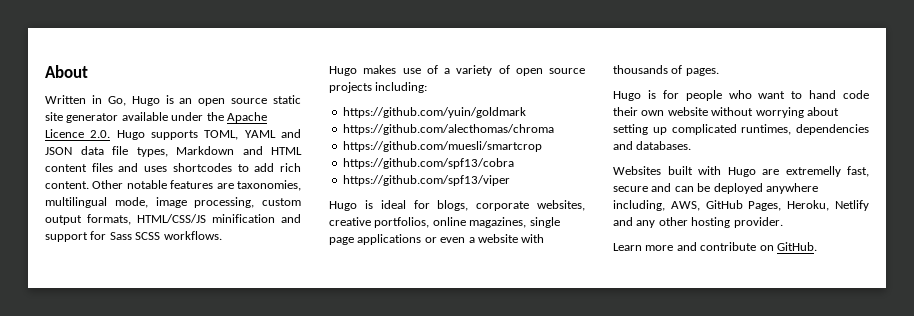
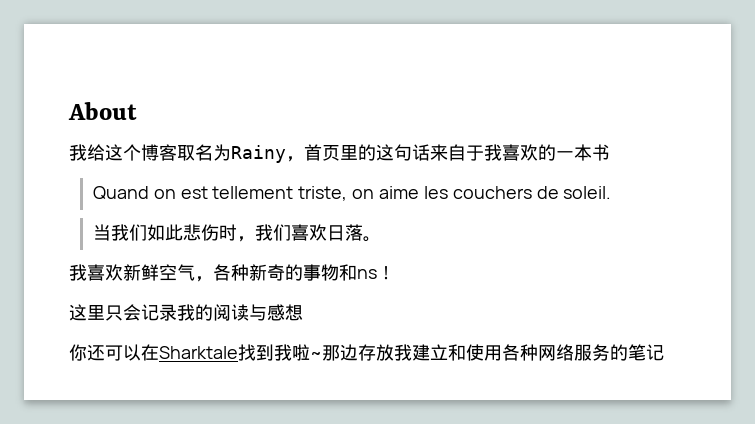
[45,95,301,106] [45,112,267,123] [45,129,301,140] [45,146,302,157] [45,163,301,172] [45,180,301,191] [45,197,301,208] [45,214,301,225] [45,231,222,242] [329,65,585,76] [329,82,428,93] [342,107,526,118] [342,124,554,135] [342,141,542,152] [342,158,514,169] [342,175,510,186] [329,200,585,211] [329,217,560,228] [329,234,545,245] [613,65,719,76] [613,90,869,101] [613,107,839,118] [613,124,869,135] [613,141,692,150] [613,166,869,177] [613,183,818,194] [613,200,869,211] [613,217,783,228] [613,242,817,251] Written in Go, Hugo is an open source static site generator available under the Apache Licence 2.0. Hugo supports TOML, YAML and JSON data file types, Markdown and HTML content files and uses shortcodes to add rich content. Other notable features are taxonomies, multilingual mode, image processing, custom output formats, HTML/CSS/JS minification and support for Sass SCSS workflows. // Hugo makes use of a variety of open source projects including: // https://github.com/yuin/goldmark // https://github.com/alecthomas/chroma // https://github.com/muesli/smartcrop // https://github.com/spf13/cobra // https://github.com/spf13/viper // Hugo is ideal for blogs, corporate websites, creative portfolios, online magazines, single page applications or even a website with thousands of pages. // Hugo is for people who want to hand code their own website without worrying about setting up complicated runtimes, dependencies and databases. // Websites built with Hugo are extremelly fast, secure and can be deployed anywhere including, AWS, GitHub Pages, Heroku, Netlify and any other hosting provider. // Learn more and contribute on GitHub. -> [69,144,610,163] [92,186,612,201] [92,224,381,242] [69,264,395,282] [69,304,303,321] [69,344,664,361] 我给这个博客取名为Rainy，首页里的这句话来自于我喜欢的一本书 // Quand on est tellement triste, on aime les couchers de soleil. // 当我们如此悲伤时，我们喜欢日落。 // 我喜欢新鲜空气，各种新奇的事物和ns！ // 这里只会记录我的阅读与感想 // 你还可以在Sharktale找到我啦~那边存放我建立和使用各种网络服务的笔记

